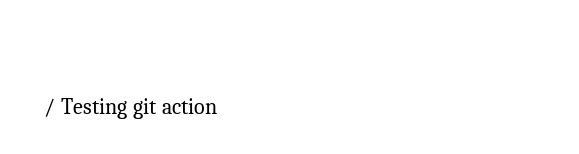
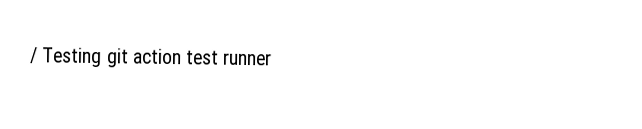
(217, 106) none -> [185,50,273,66] test runner

